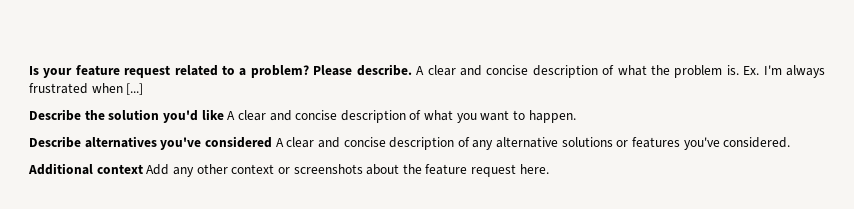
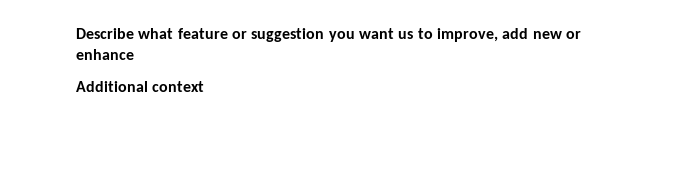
[29,64,825,78] [29,83,144,95] [29,109,576,123] [29,136,791,150] [28,163,549,177] Is your feature request related to a problem? Please describe. A clear and concise description of what the problem is. Ex. I'm always frustrated when [...] // Describe the solution you'd like A clear and concise description of what you want to happen. // Describe alternatives you've considered A clear and concise description of any alternative solutions or features you've considered. // Additional context Add any other context or screenshots about the feature request here. -> [76,28,581,42] [76,49,134,60] [76,81,205,92] Describe what feature or suggestion you want us to improve, add new or enhance // Additional context

